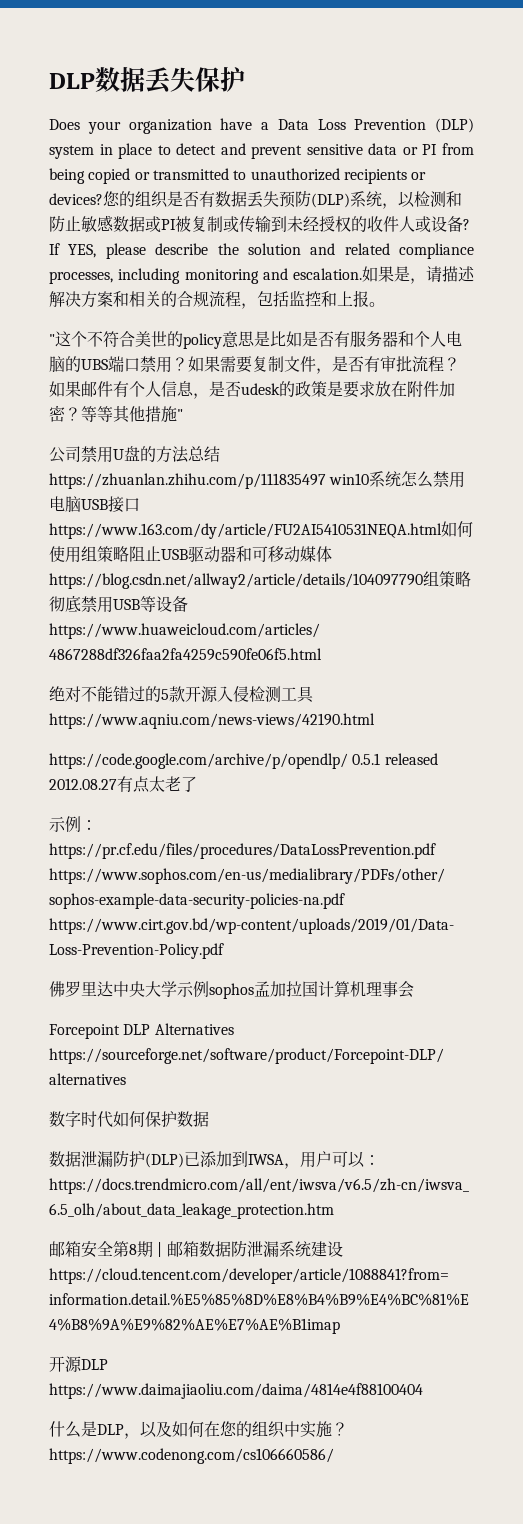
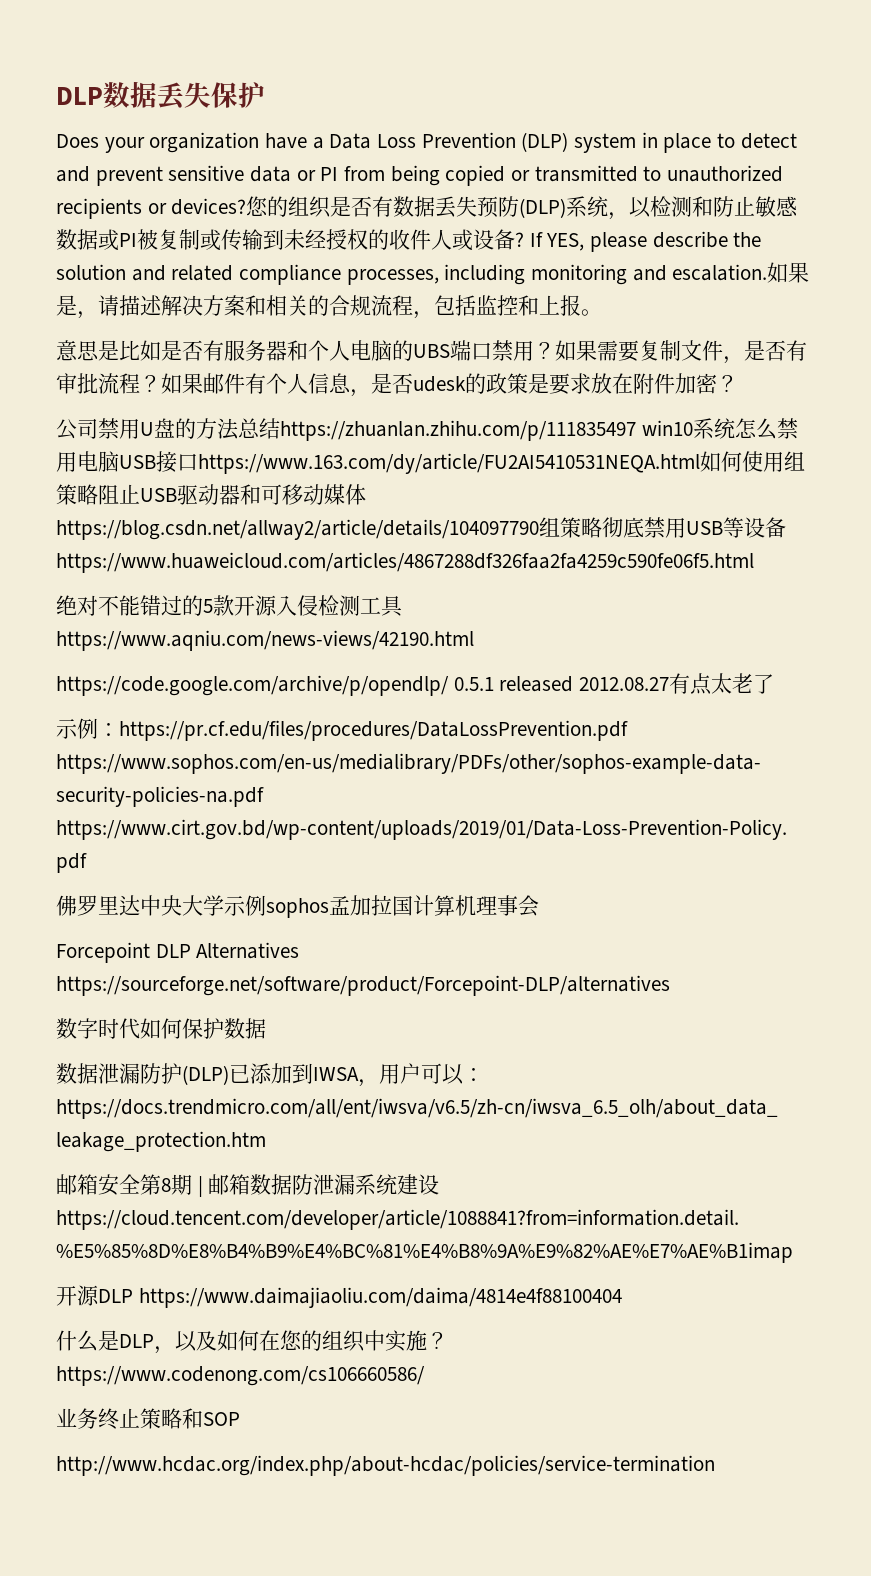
[49,331,222,349] "这个不符合美世的policy -> (602, 312) none
[81,406,183,423] 等等其他措施" -> (738, 383) none
(334, 1456) none -> [56,1408,240,1430] [56,1455,715,1476] // 业务终止策略和SOP // http://www.hcdac.org/index.php/about-hcdac/policies/service-termination

